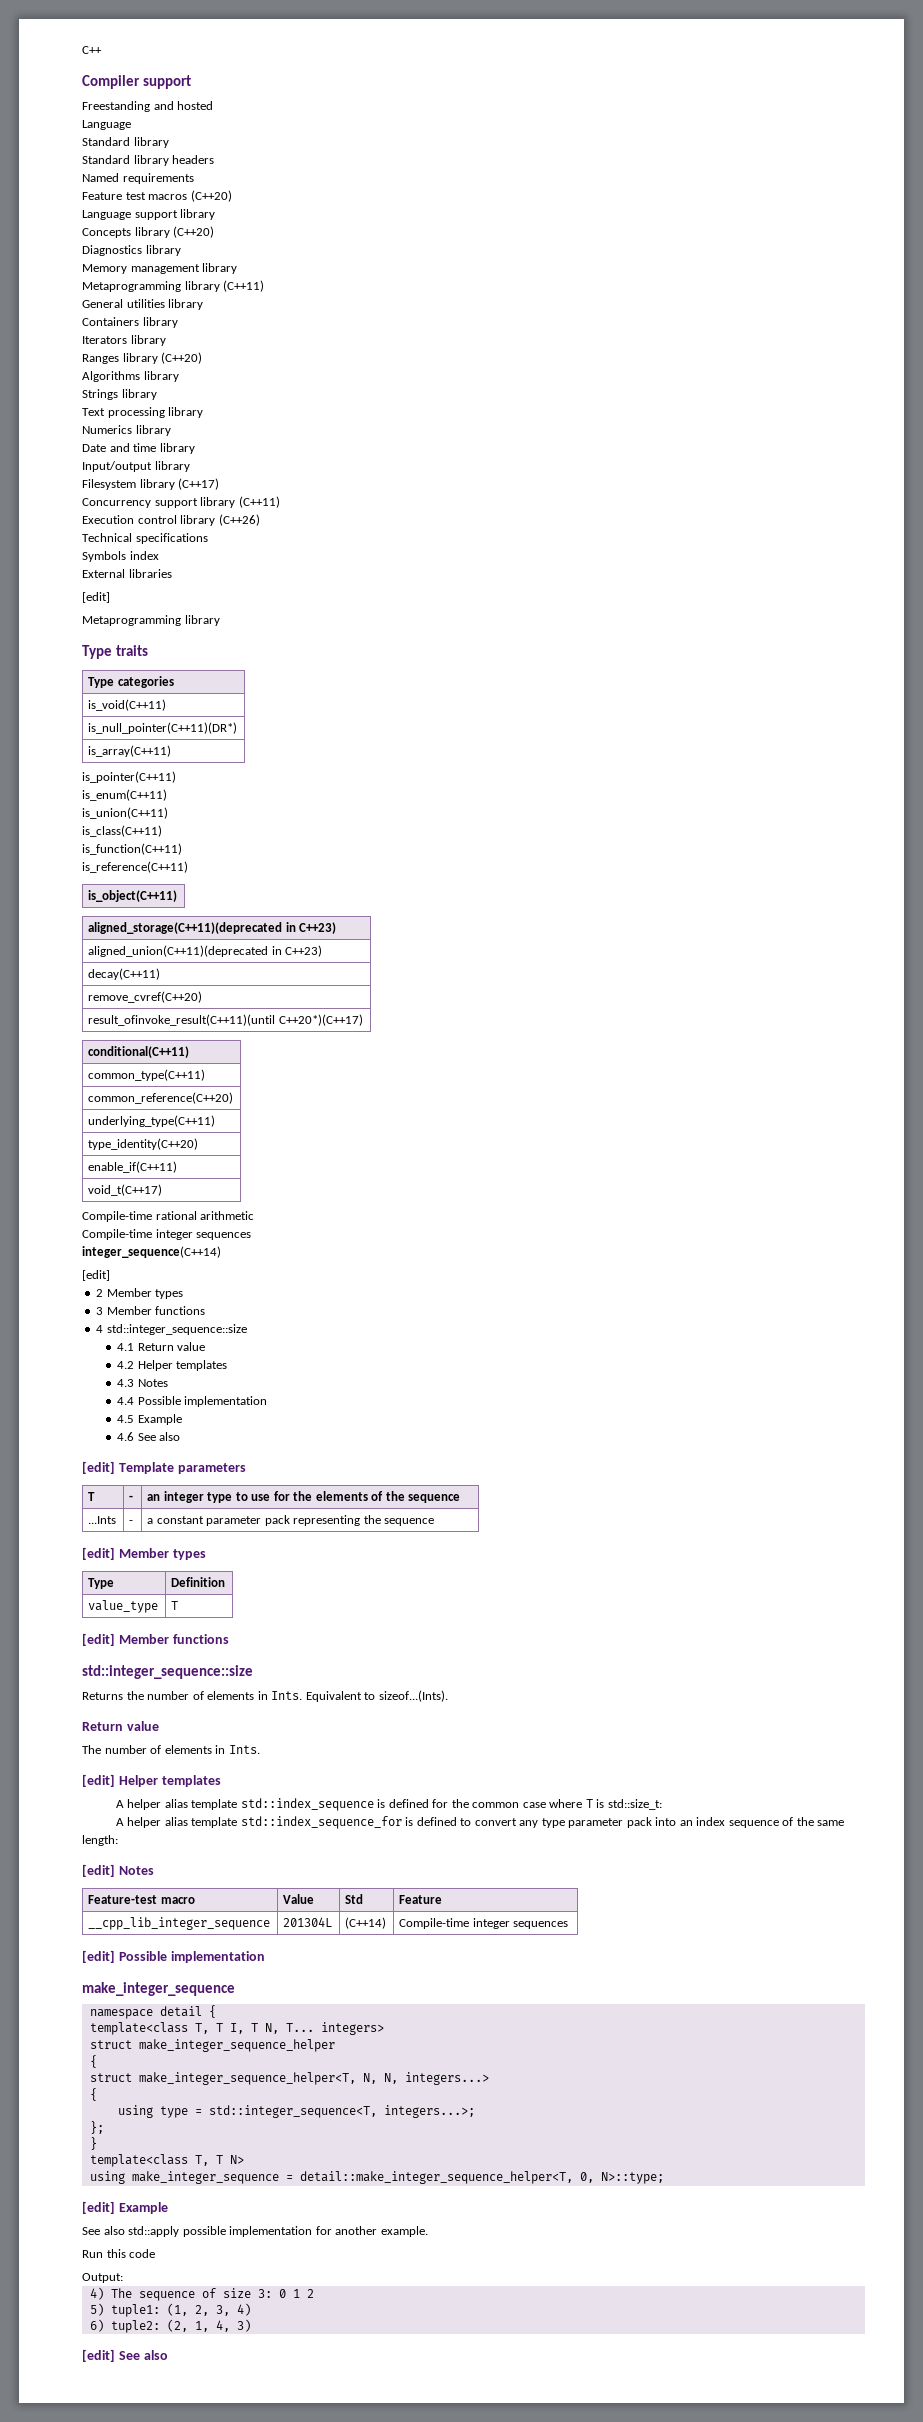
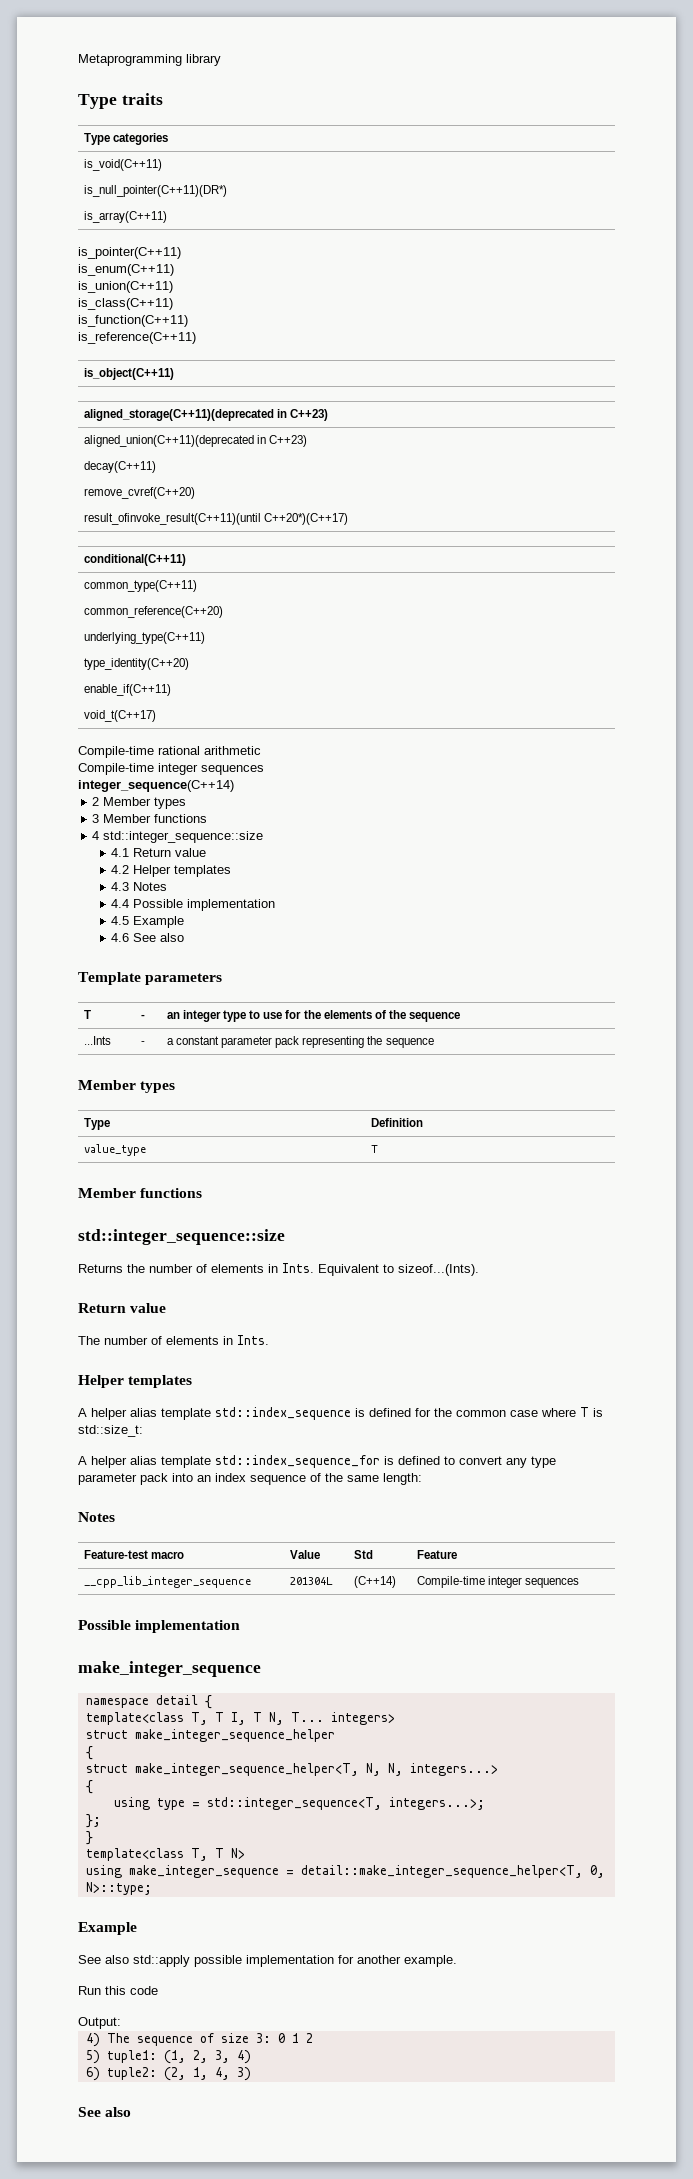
[82,46,102,54] [82,75,192,89] [82,101,214,112] [82,120,131,130] [82,137,169,148] [82,155,215,166] [82,173,194,184] [82,190,232,202] [82,209,216,220] [82,226,215,238] [82,245,181,256] [82,263,238,274] [82,280,265,292] [82,299,204,310] [82,317,178,328] [82,335,166,346] [82,352,203,364] [82,371,179,382] [82,389,157,400] [82,407,204,418] [82,425,171,436] [82,443,195,454] [82,461,190,472] [82,478,220,490] [82,496,280,508] [82,514,260,526] [82,533,208,544] [82,551,159,562] [82,569,172,578] [82,592,110,603] C++ // Compiler support // Freestanding and hosted // Language // Standard library // Standard library headers // Named requirements // Feature test macros (C++20) // Language support library // Concepts library (C++20) // Diagnostics library // Memory management library // Metaprogramming library (C++11) // General utilities library // Containers library // Iterators library // Ranges library (C++20) // Algorithms library // Strings library // Text processing library // Numerics library // Date and time library // Input/output library // Filesystem library (C++17) // Concurrency support library (C++11) // Execution control library (C++26) // Technical specifications // Symbols index // External libraries // [edit] // -> (78, 60) none
[82,1270,110,1281] // [edit] -> (234, 786) none
[82,1461,115,1474] [edit] -> (185, 937) none
[82,1547,115,1560] [edit] -> (434, 1043) none
[82,1633,115,1646] [edit] -> (378, 1149) none
[82,1774,115,1787] [edit] -> (269, 1340) none
[82,1864,115,1877] [edit] -> (422, 1479) none
[82,1950,115,1963] [edit] -> (580, 1583) none
[82,2201,115,2214] [edit] -> (152, 1888) none
[82,2349,115,2362] [edit] -> (251, 2074) none

